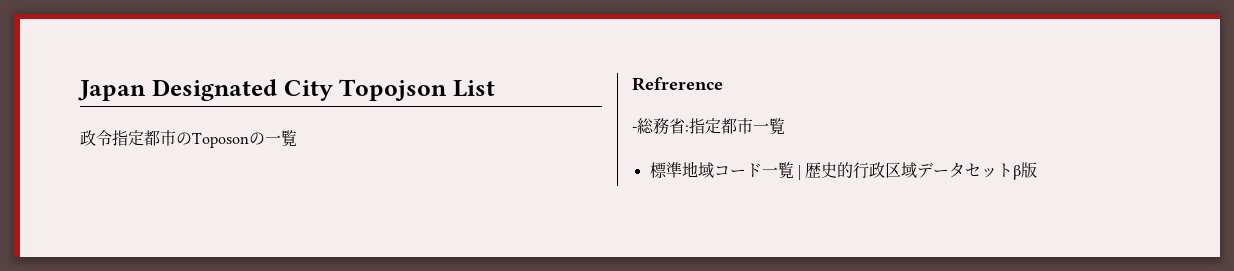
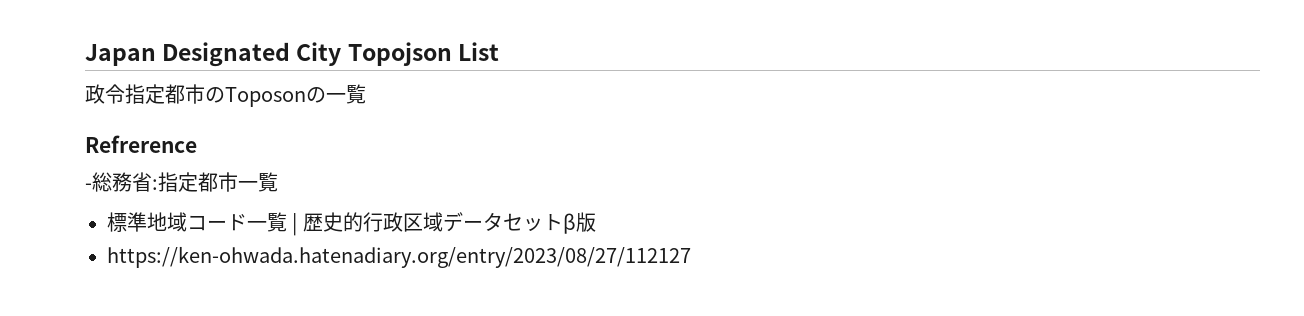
(1038, 170) none -> [107,246,691,268] // https://ken-ohwada.hatenadiary.org/entry/2023/08/27/112127

